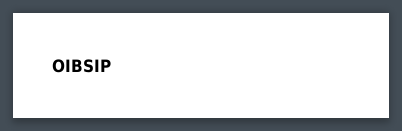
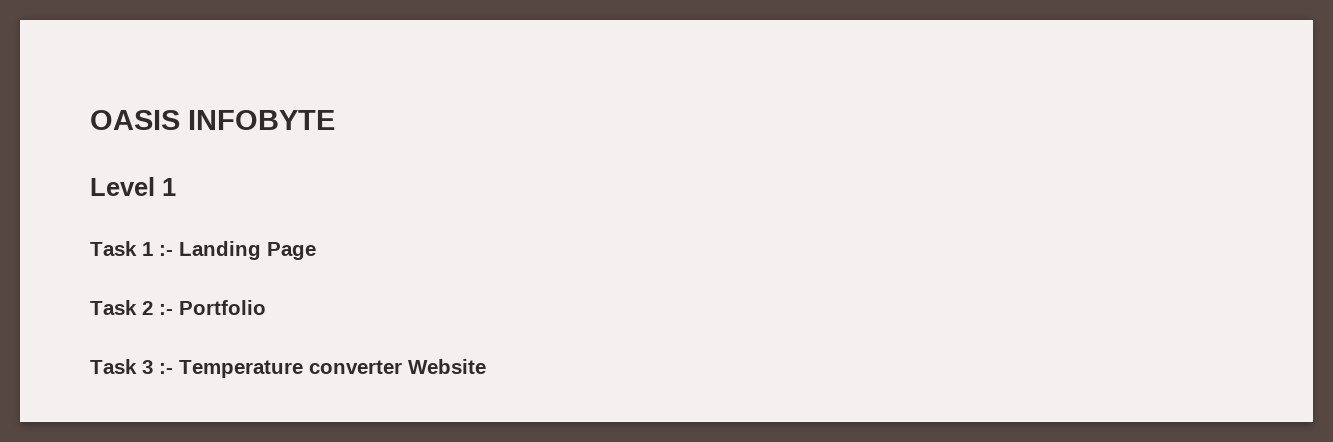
[52,59,111,73] OIBSIP -> [90,110,335,130] [90,177,176,196] [90,241,316,260] [90,300,266,315] [90,359,486,378] OASIS INFOBYTE // Level 1 // Task 1 :- Landing Page // Task 2 :- Portfolio // Task 3 :- Temperature converter Website

